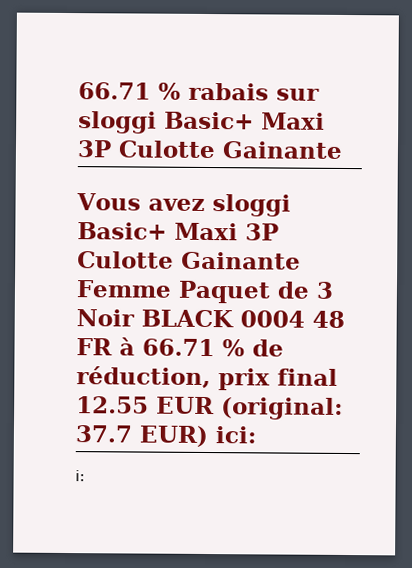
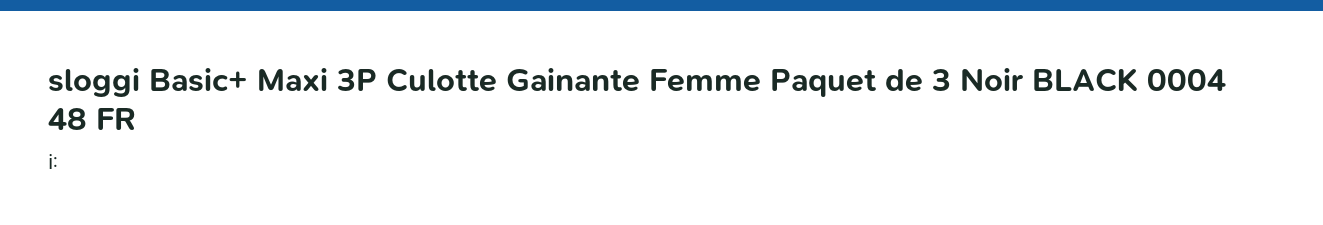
[78,82,320,101] [78,111,325,134] [77,140,343,159] [76,193,205,211] 66.71 % rabais sur sloggi Basic+ Maxi 3P Culotte Gainante // Vous avez -> (48, 82) none
[119,337,284,357] [76,366,338,391] [76,396,343,420] [75,425,256,448] à 66.71 % de réduction, prix final 12.55 EUR (original: 37.7 EUR) ici: -> (136, 119) none

